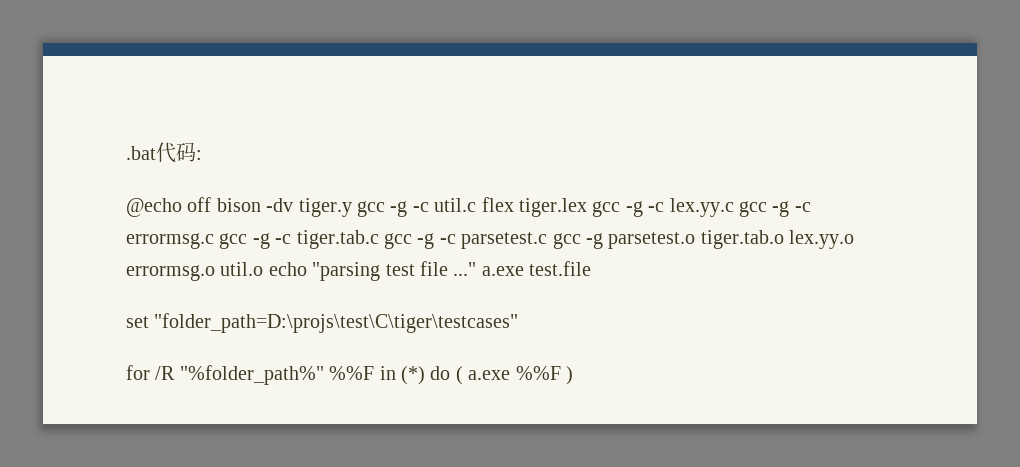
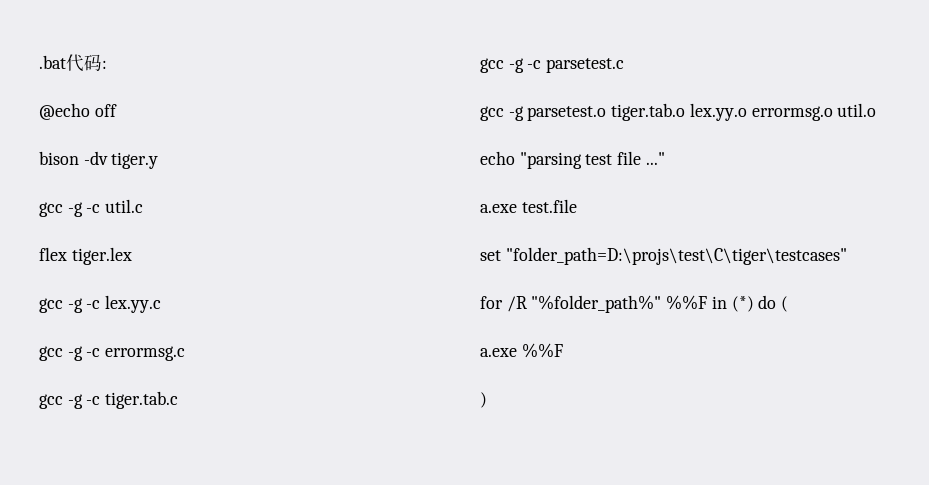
(212, 204) none -> (117, 110) //
(352, 207) none -> (159, 160) //
(477, 205) none -> (144, 206) //
(587, 207) none -> (132, 256) //
(734, 207) none -> (162, 304) //
(214, 241) none -> (186, 353) //
(379, 239) none -> (179, 400) //
(548, 240) none -> (625, 65) //
(264, 269) none -> (877, 110) //
(477, 269) none -> (665, 158) //
(463, 375) none -> (789, 304) //
(561, 373) none -> (563, 350) //

